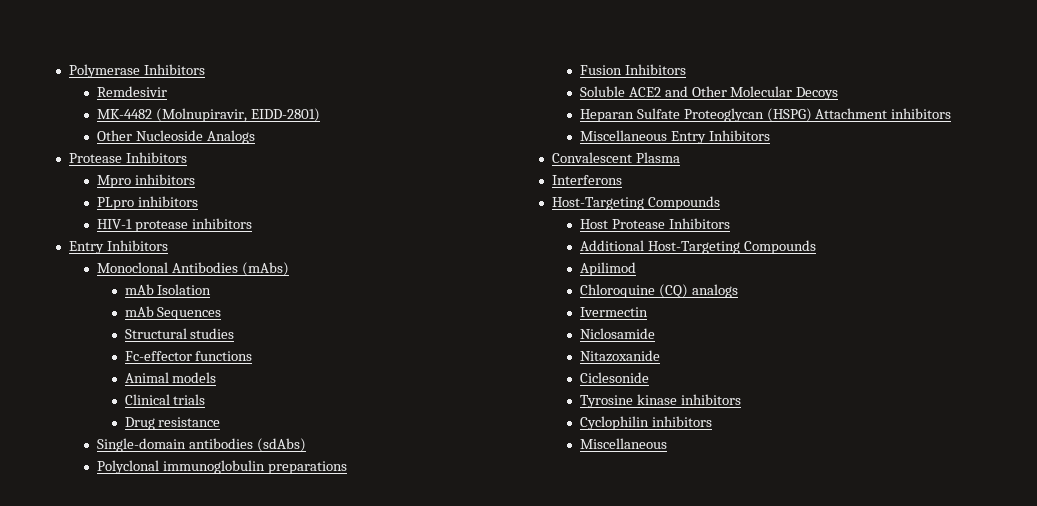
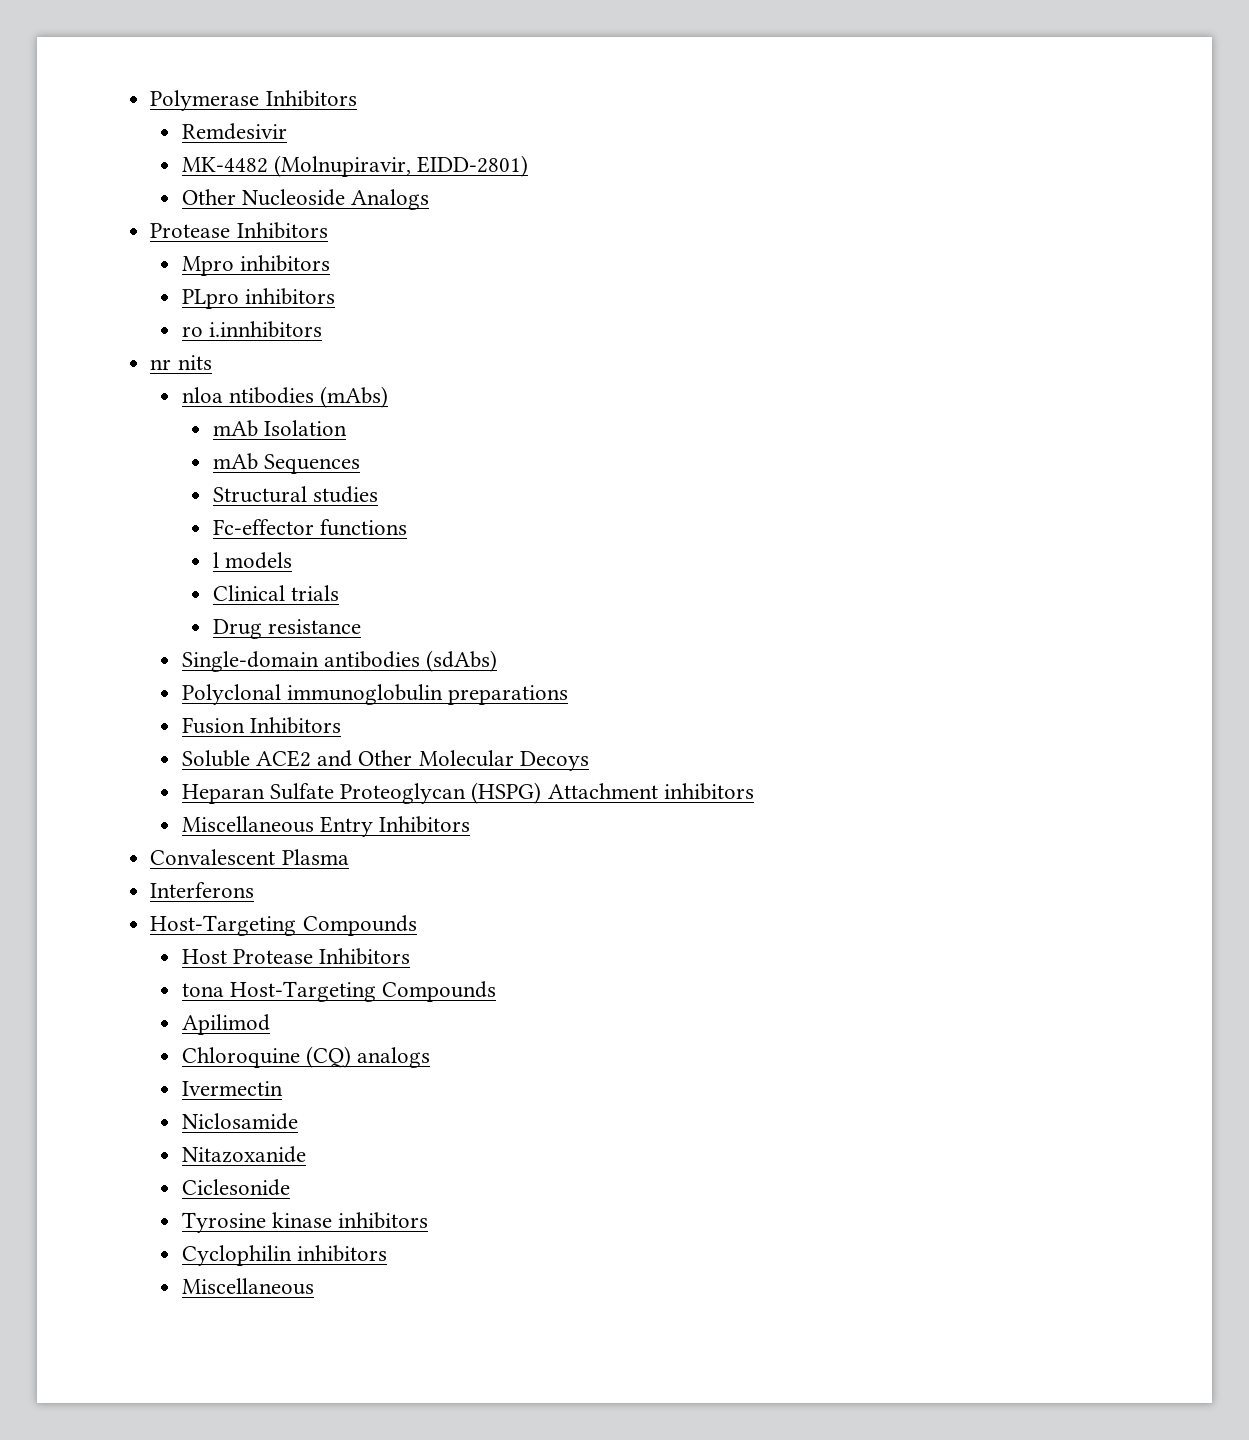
[96,218,252,232] [68,240,168,254] [96,262,238,273] HIV-1 protease inhibitors // Entry Inhibitors // Monoclonal Antibodies -> [181,321,322,338] [150,355,212,370] [181,387,314,404] ro i.innhibitors // nr nits // nloa ntibodies
[124,372,169,383] Animal -> [213,552,220,568] l
[579,240,644,251] Additional -> [181,983,224,997] tona

